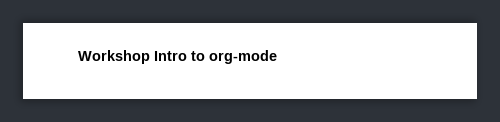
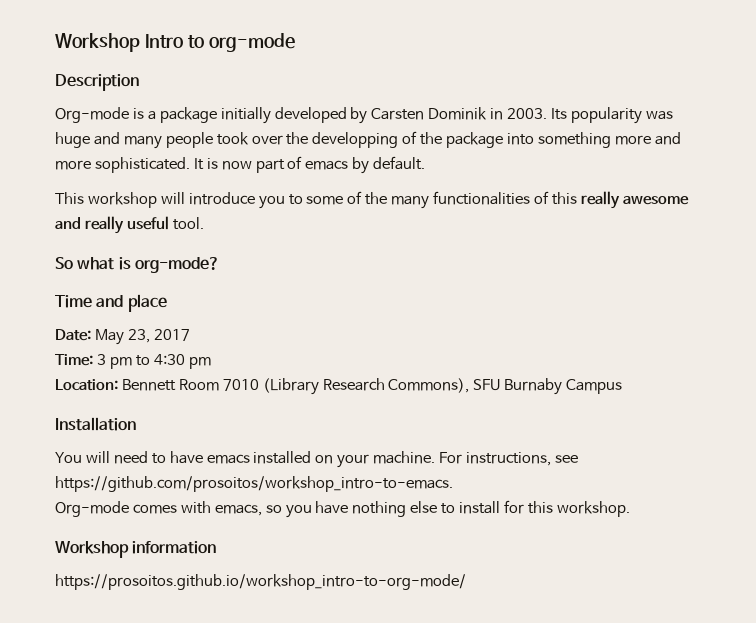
(277, 57) none -> [55,74,139,91] [55,107,673,124] [55,131,681,149] [55,156,426,174] [55,191,689,209] [55,216,204,234] [55,257,220,273] [55,294,167,312] [55,329,190,345] [55,354,211,369] [55,378,623,395] [55,417,136,431] [55,451,578,468] [55,476,453,492] [55,500,630,518] [55,541,217,558] [55,574,466,590] // Description // Org-mode is a package initially developed by Carsten Dominik in 2003. Its popularity was huge and many people took over the developping of the package into something more and more sophisticated. It is now part of emacs by default. // This workshop will introduce you to some of the many functionalities of this really awesome and really useful tool. // So what is org-mode? // Time and place // Date: May 23, 2017 // Time: 3 pm to 4:30 pm // Location: Bennett Room 7010 (Library Research Commons), SFU Burnaby Campus // Installation // You will need to have emacs installed on your machine. For instructions, see https://github.com/prosoitos/workshop_intro-to-emacs. // Org-mode comes with emacs, so you have nothing else to install for this workshop. // Workshop information // https://prosoitos.github.io/workshop_intro-to-org-mode/

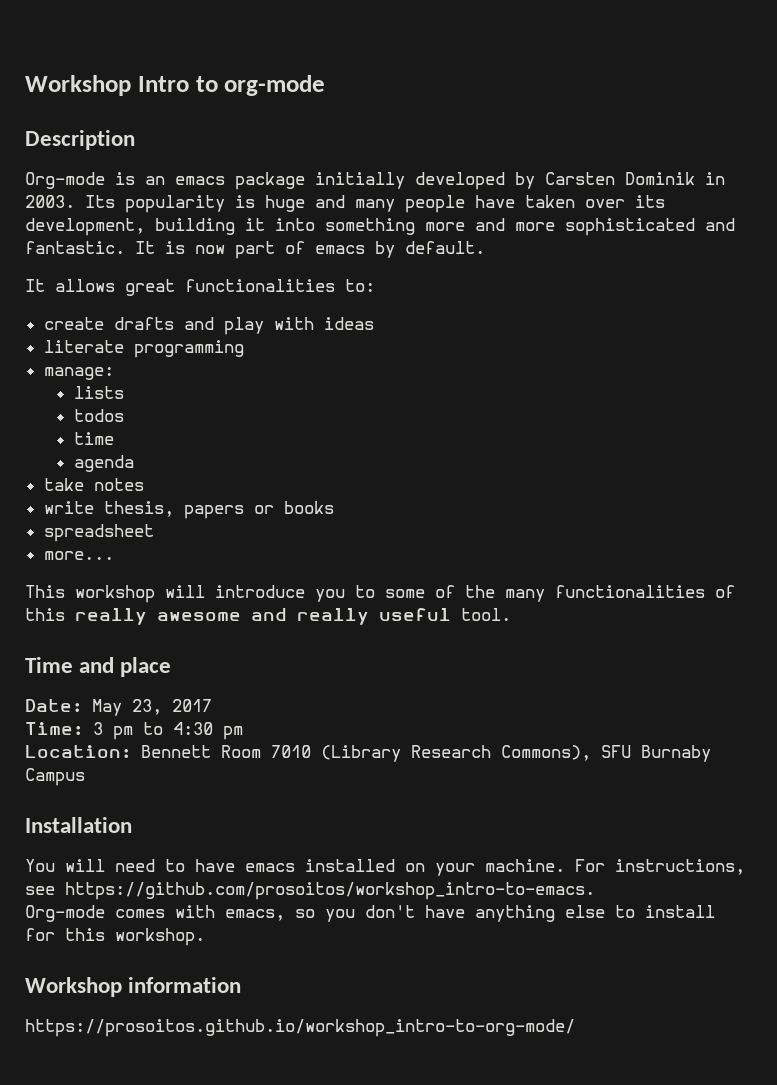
[147,111,156,120] a -> [145,176,225,185] an emacs
[645,111,673,120] was -> [235,195,255,208] is
[216,131,504,148] took over the developping of the package -> [475,195,665,208] [25,218,265,236] have taken over its development, building it
[94,157,190,173] sophisticated. -> [565,218,735,236] [25,241,125,254] sophisticated and fantastic.
(426, 163) none -> [25,279,375,296] [43,317,374,335] [43,340,244,358] [43,367,114,380] [73,386,124,399] [73,409,124,422] [73,432,114,445] [73,455,134,472] [43,478,144,491] [43,501,334,519] [43,524,154,542] [43,551,114,560] // It allows great functionalities to: // create drafts and play with ideas // literate programming // manage: // lists // todos // time // agenda // take notes // write thesis, papers or books // spreadsheet // more...
[55,257,220,273] // So what is org-mode? -> (511, 614) none
[315,501,407,517] have nothing -> [365,905,555,922] don't have anything

